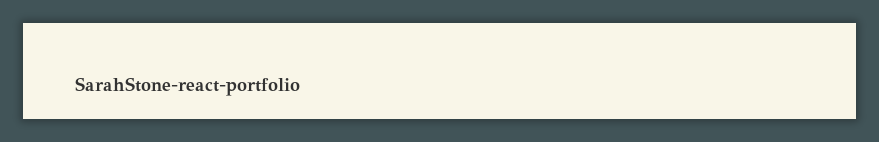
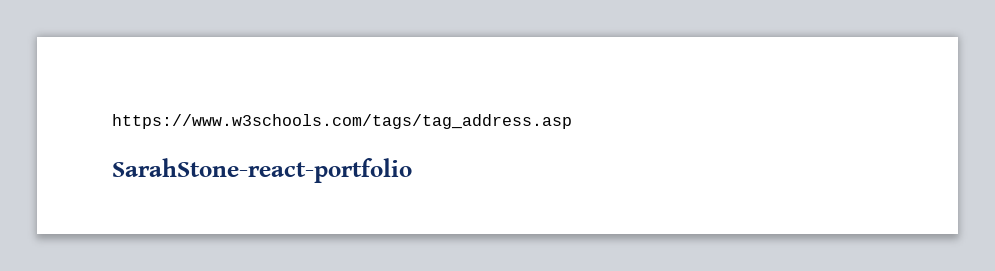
(75, 86) none -> [112,114,572,129] https://www.w3schools.com/tags/tag_address.asp //

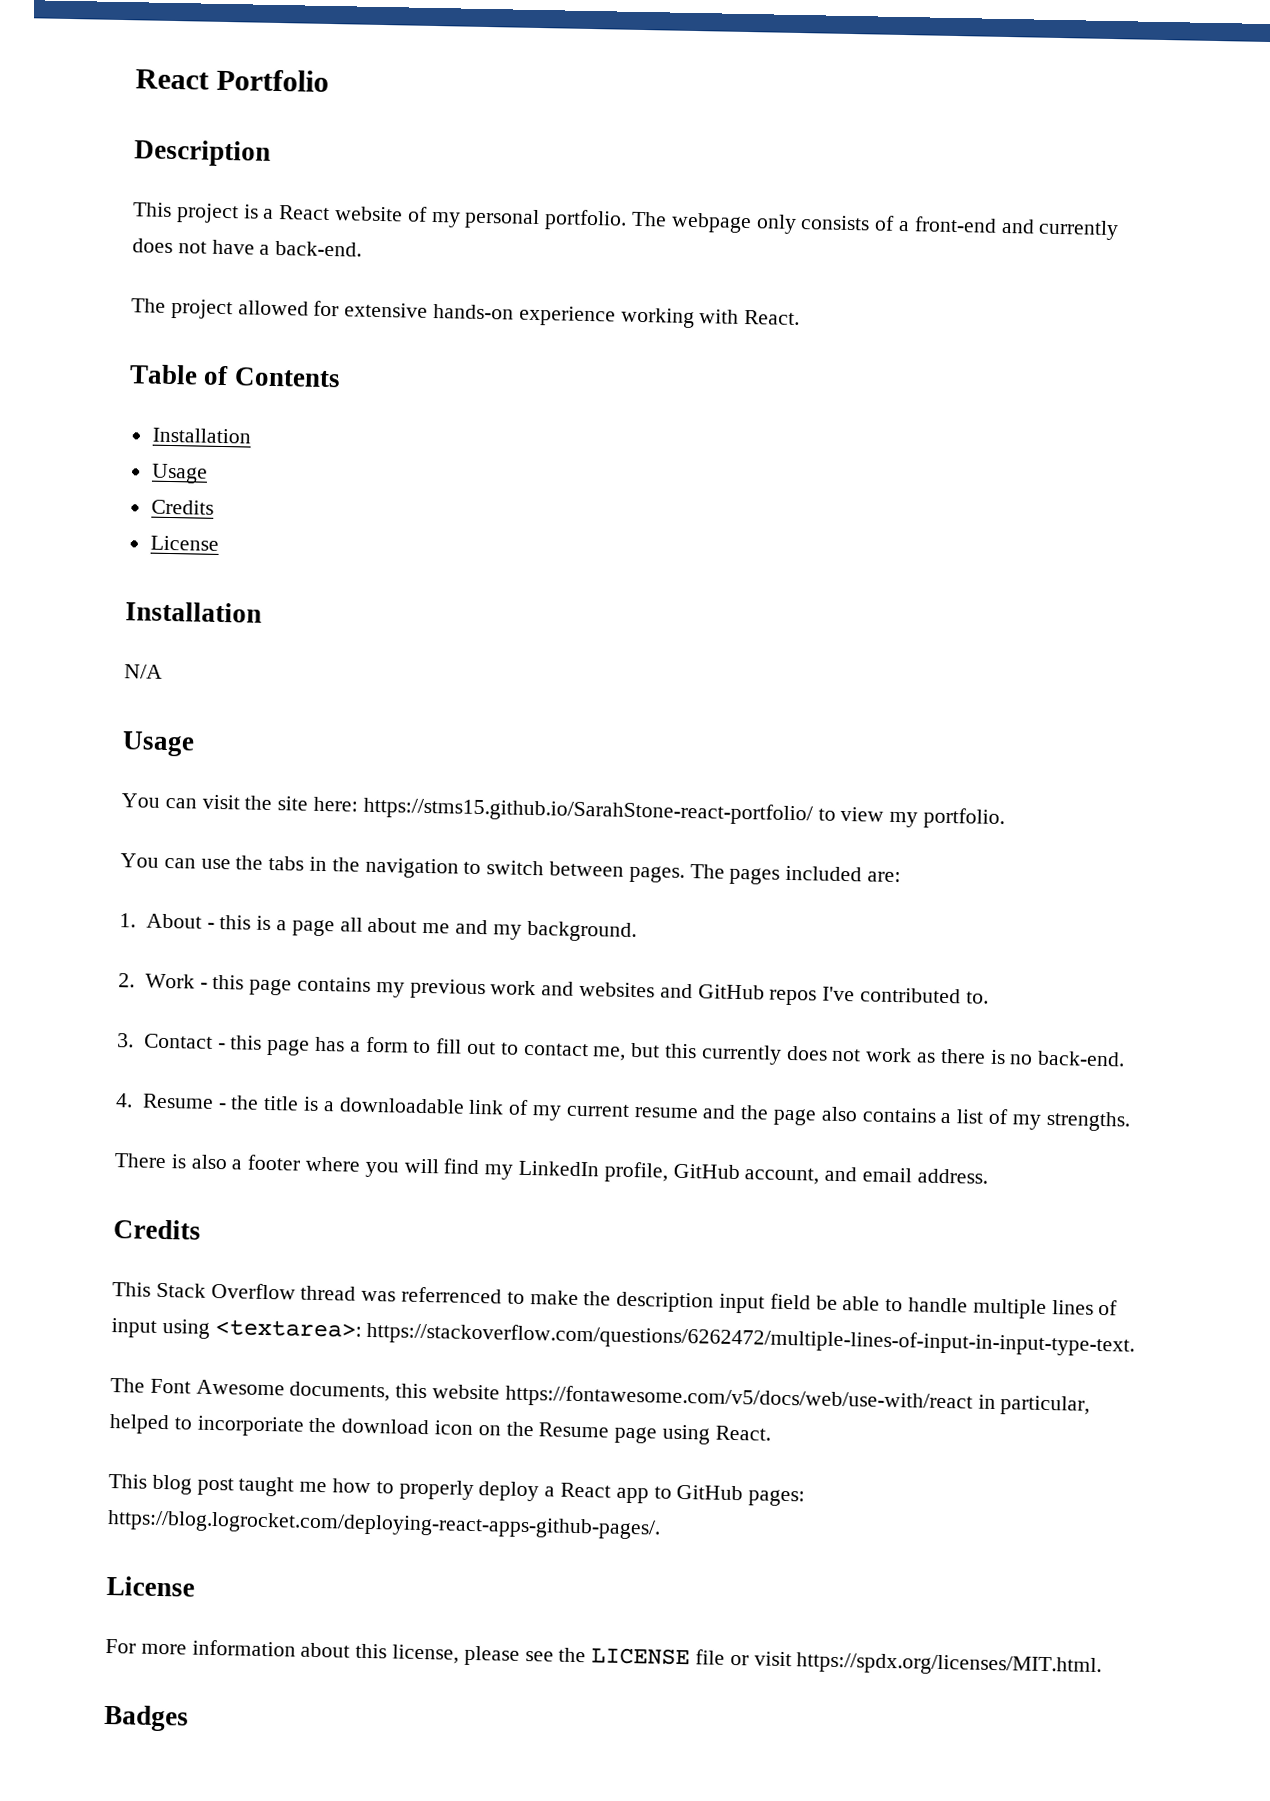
[112,114,572,129] [112,158,412,183] https://www.w3schools.com/tags/tag_address.asp // SarahStone-react-portfolio -> [135,68,330,92] [134,139,271,167] [133,202,1120,241] [132,238,363,257] [131,298,801,329] [129,364,341,388] [151,427,251,444] [150,463,208,484] [150,499,214,515] [149,535,219,551] [125,601,262,623] [124,664,163,679] [122,731,195,757] [121,793,1006,830] [120,853,902,885] [119,913,637,943] [118,973,989,1006] [117,1033,1126,1067] [115,1093,1131,1132] [114,1153,988,1185] [113,1219,201,1240] [112,1282,1119,1319] [111,1318,1136,1357] [110,1378,1091,1416] [109,1414,771,1445] [108,1474,806,1507] [107,1509,661,1540] [106,1575,195,1597] [105,1638,1103,1678] [103,1704,189,1732] React Portfolio // Description // This project is a React website of my personal portfolio. The webpage only consists of a front-end and currently does not have a back-end. // The project allowed for extensive hands-on experience working with React. // Table of Contents // Installation // Usage // Credits // License // Installation // N/A // Usage // You can visit the site here: https://stms15.github.io/SarahStone-react-portfolio/ to view my portfolio. // You can use the tabs in the navigation to switch between pages. The pages included are: // 1. About - this is a page all about me and my background. // 2. Work - this page contains my previous work and websites and GitHub repos I've contributed to. // 3. Contact - this page has a form to fill out to contact me, but this currently does not work as there is no back-end. // 4. Resume - the title is a downloadable link of my current resume and the page also contains a list of my strengths. // There is also a footer where you will find my LinkedIn profile, GitHub account, and email address. // Credits // This Stack Overflow thread was referrenced to make the description input field be able to handle multiple lines of input using <textarea>: https://stackoverflow.com/questions/6262472/multiple-lines-of-input-in-input-type-text. // The Font Awesome documents, this website https://fontawesome.com/v5/docs/web/use-with/react in particular, helped to incorporiate the download icon on the Resume page using React. // This blog post taught me how to properly deploy a React app to GitHub pages: https://blog.logrocket.com/deploying-react-apps-github-pages/. // License // For more information about this license, please see the LICENSE file or visit https://spdx.org/licenses/MIT.html. // Badges

